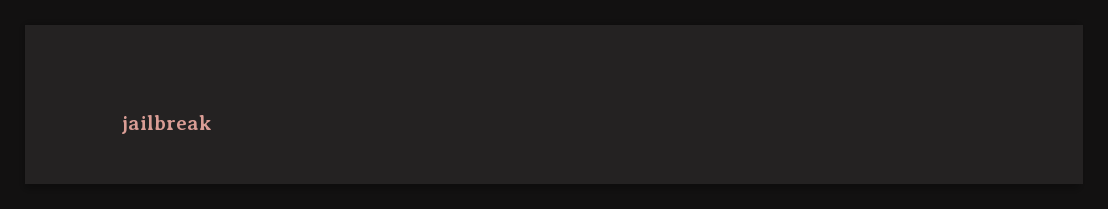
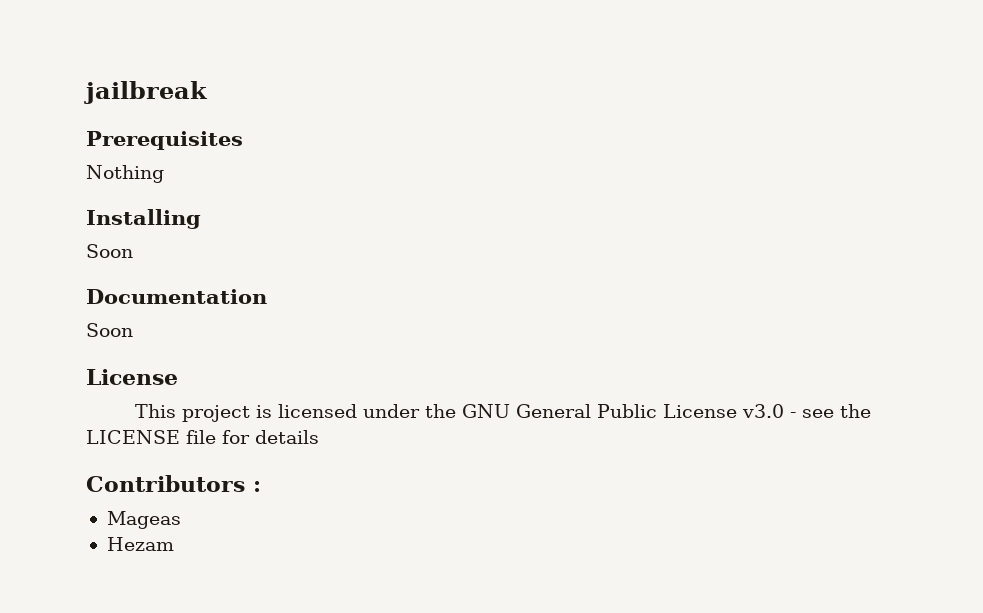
(212, 124) none -> [86,131,243,150] [86,165,164,183] [86,209,201,229] [86,244,133,258] [86,289,267,304] [86,323,133,337] [86,369,178,385] [134,404,871,422] [86,430,319,444] [86,475,261,492] [106,511,181,529] [106,537,174,551] // Prerequisites // Nothing // Installing // Soon // Documentation // Soon // License // This project is licensed under the GNU General Public License v3.0 - see the LICENSE file for details // Contributors : // Mageas // Hezam

